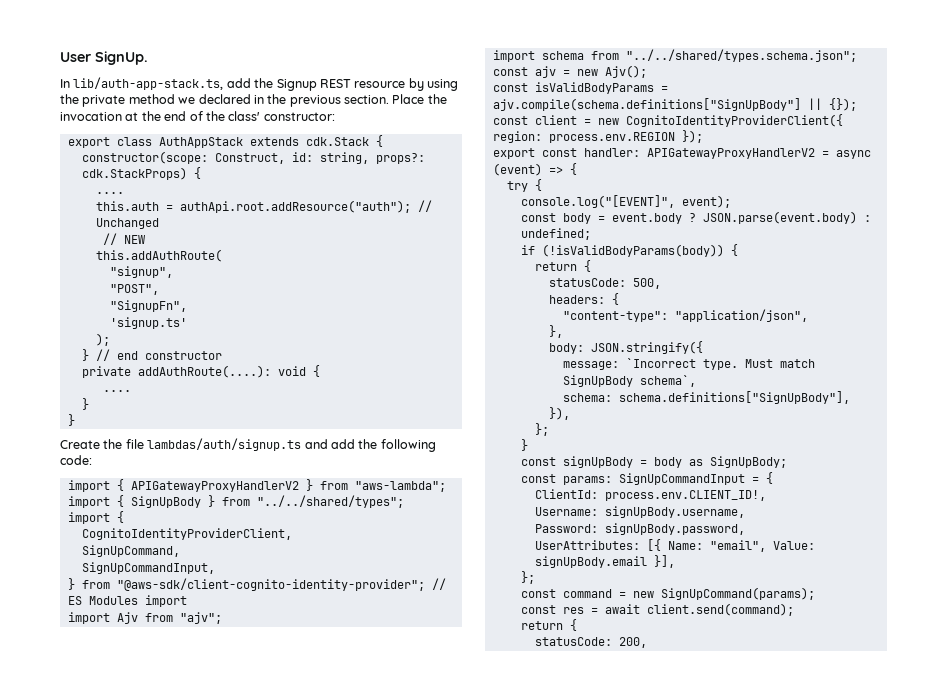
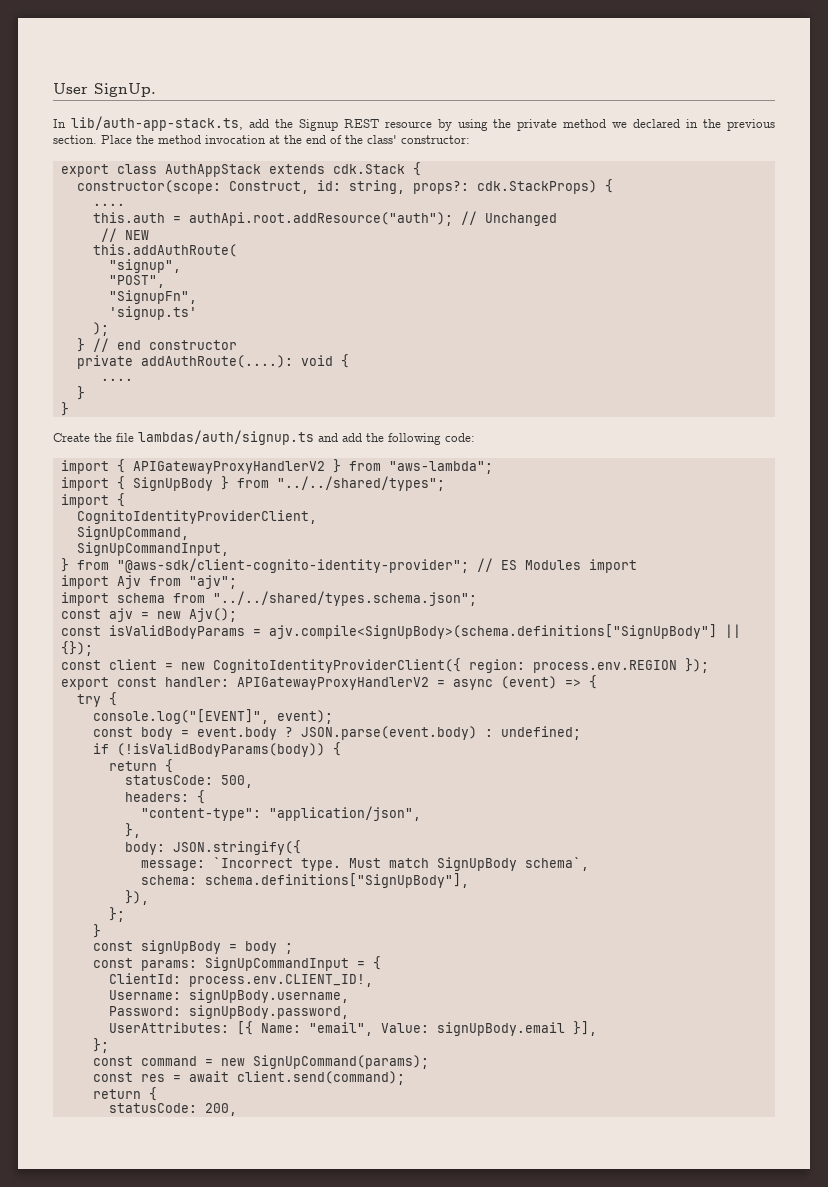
(447, 99) none -> [158,135,201,144] method
[492,98,801,111] ajv.compile(schema.definitions["SignUpBody"] -> [268,624,717,639] ajv.compile<SignUpBody>(schema.definitions["SignUpBody"]
[688,456,787,468] as SignUpBody; -> [284,943,293,954] ;

